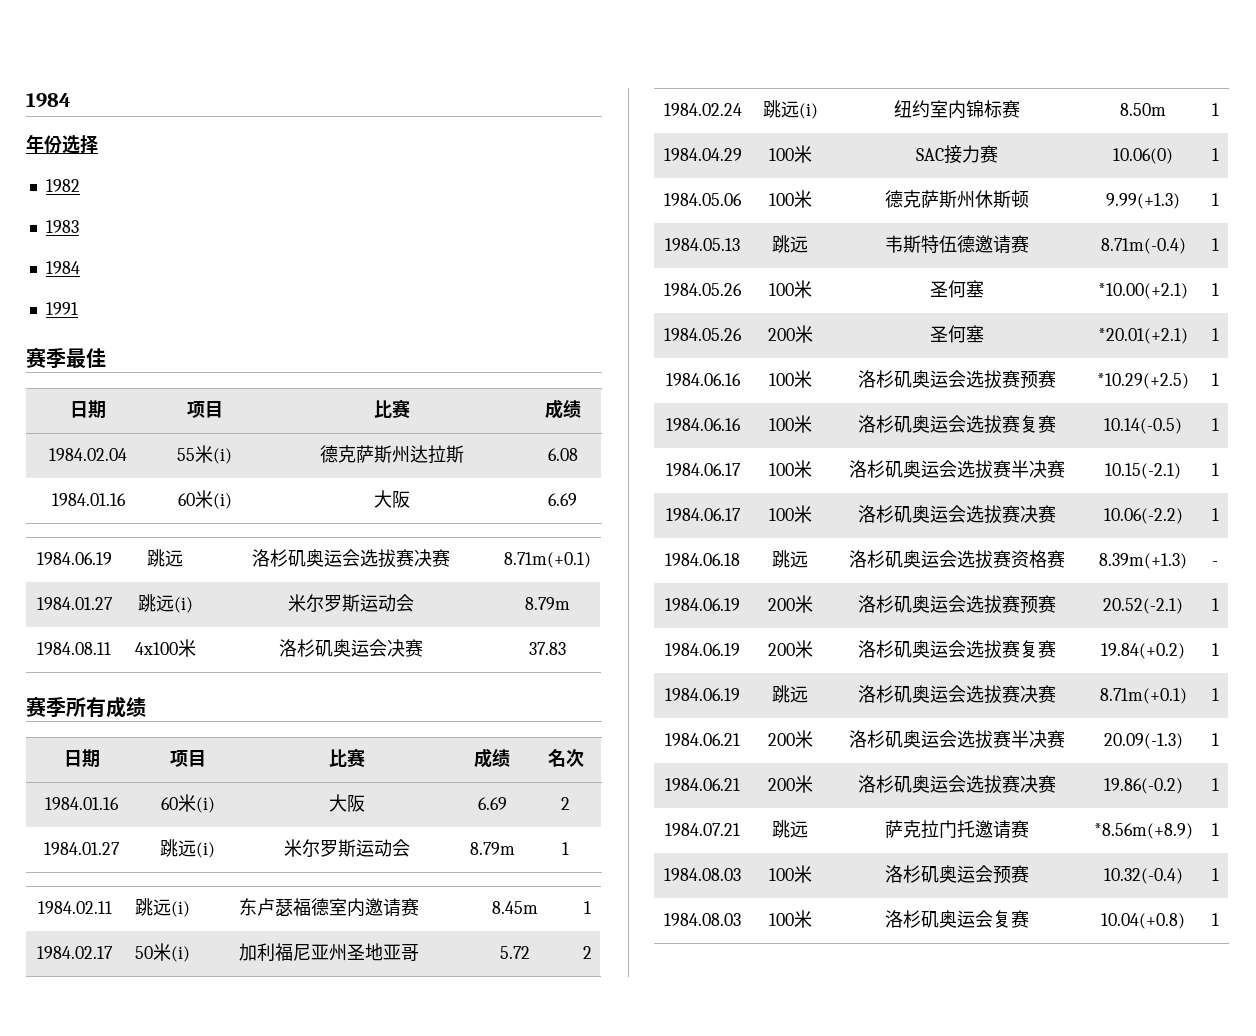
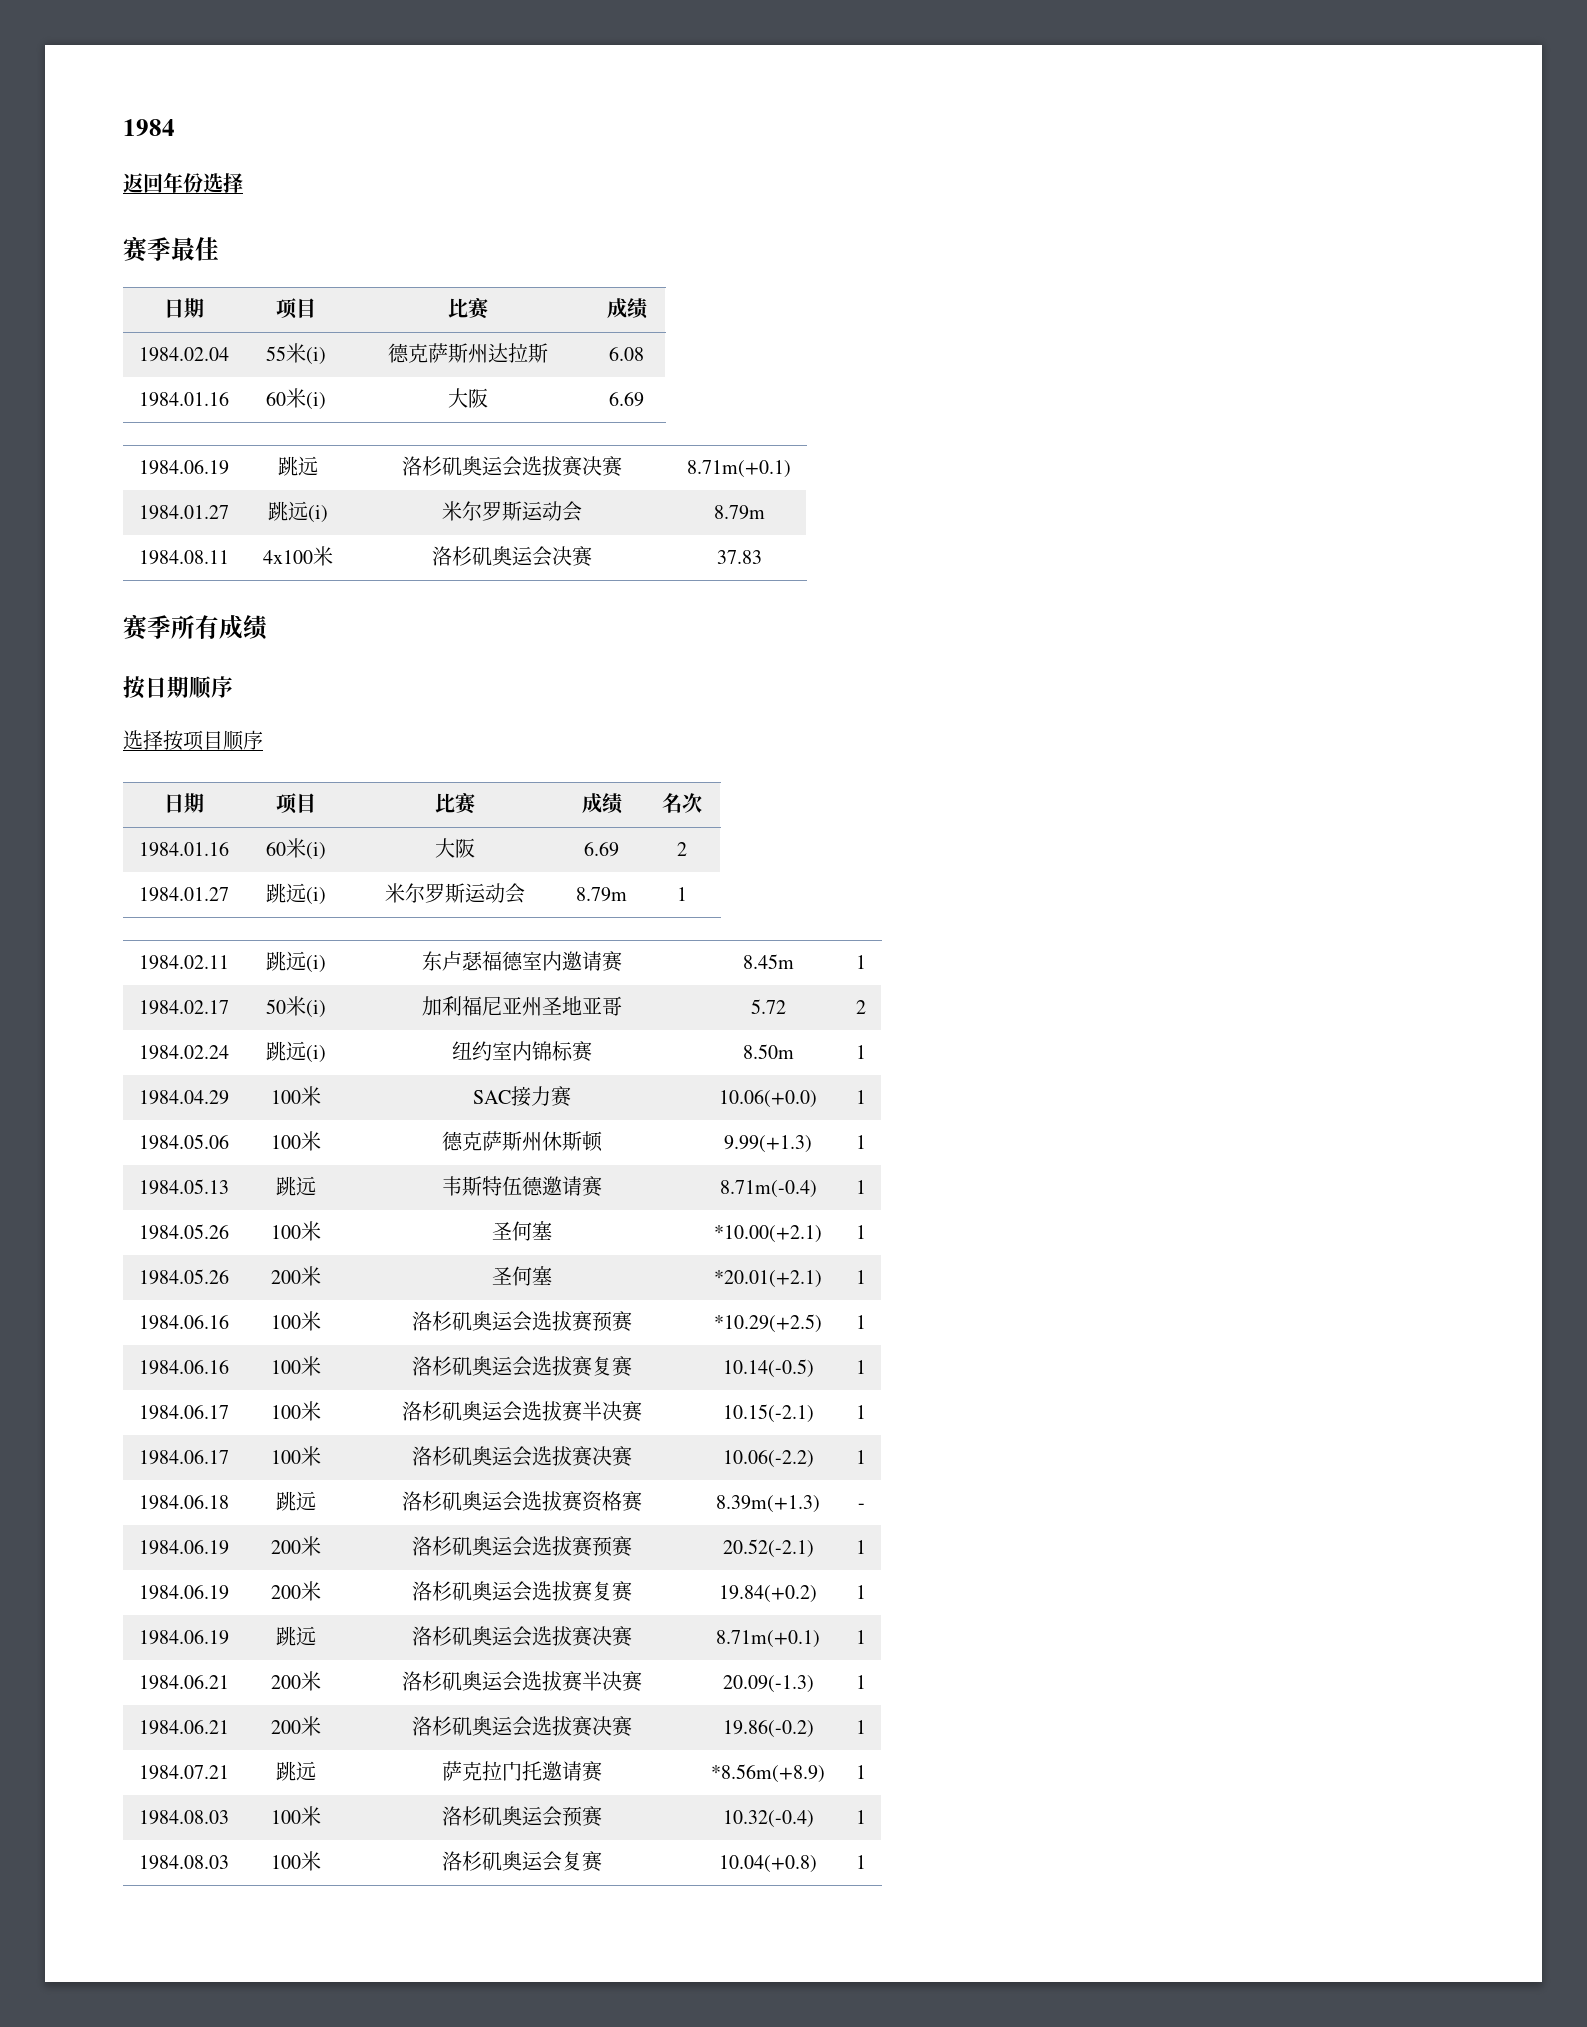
[26,93,71,108] 1984 // -> [123,119,175,136] [123,173,163,193] 1984 // 返回
[45,179,80,192] [45,220,79,233] [45,261,80,274] [45,302,78,315] // 1982 // 1983 // 1984 // 1991 -> (243, 183) none
(146, 707) none -> [123,676,233,699] [123,730,263,751] // 按日期顺序 // 选择按项目顺序
[1113,148,1173,164] 10.06(0) -> [719,1089,817,1108] 10.06(+0.0)

